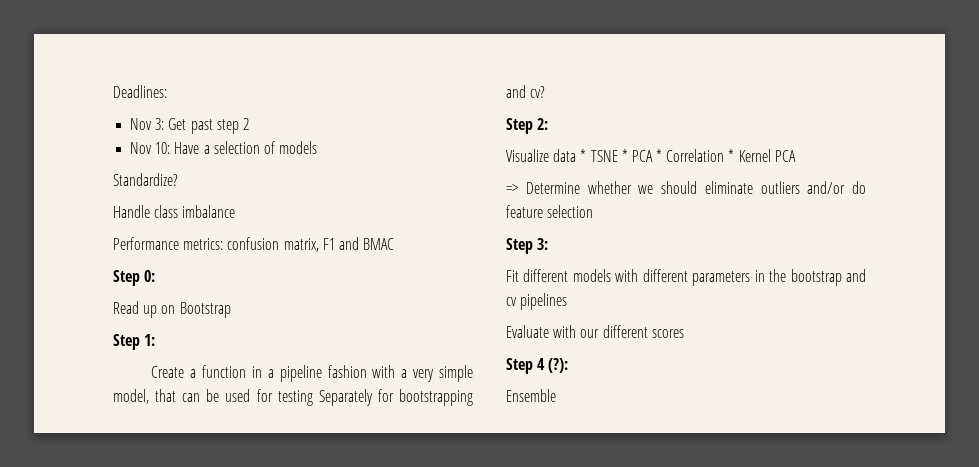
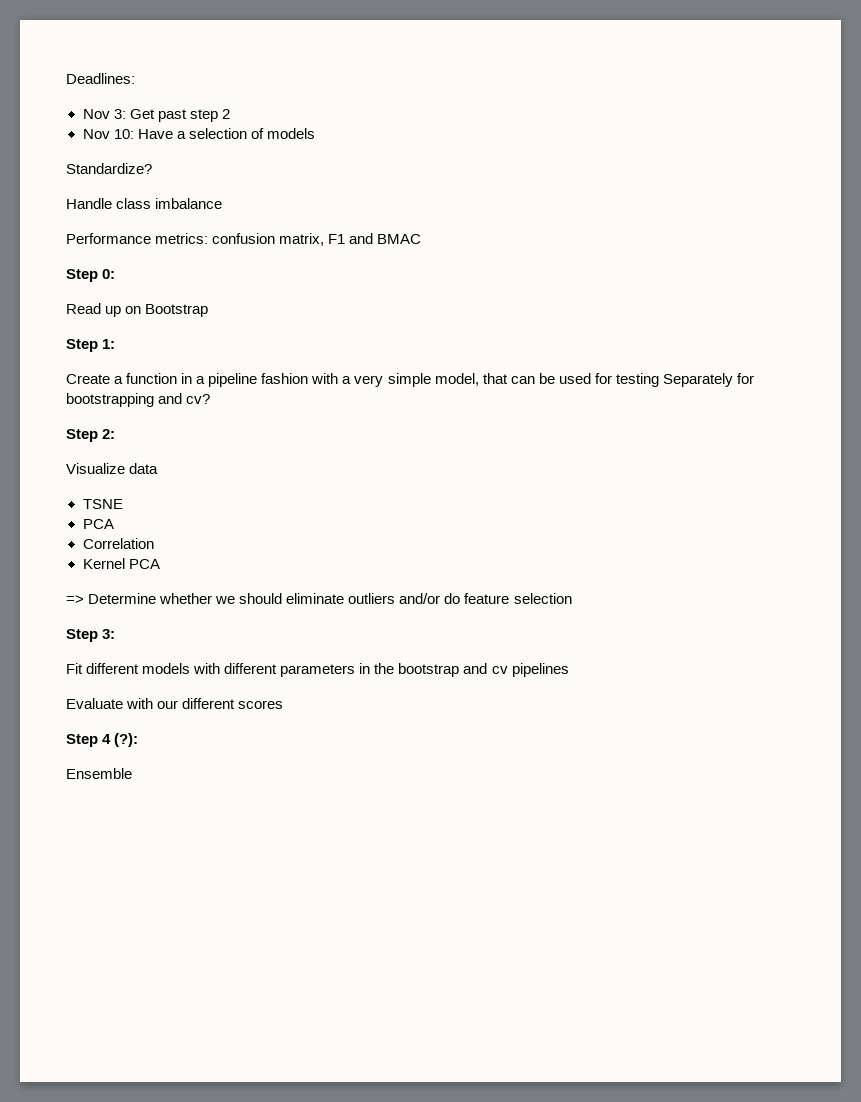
[580,149,587,162] * -> (159, 468) //
[621,149,663,162] * PCA * -> [82,519,114,529] // PCA //
[728,149,735,162] * -> (154, 543) //

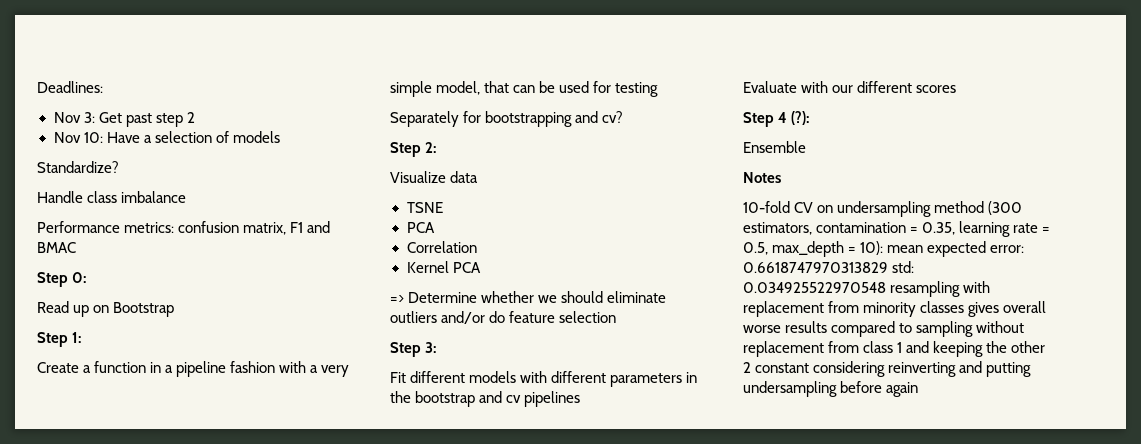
(659, 380) none -> (659, 89) //
(132, 773) none -> [743,172,781,183] [743,201,1023,217] [743,221,1051,237] [743,241,1025,257] [743,261,915,273] [743,281,991,297] [743,301,1047,317] [743,321,1025,337] [743,341,1046,357] [743,361,1032,377] [743,381,919,397] // Notes // 10-fold CV on undersampling method (300 estimators, contamination = 0.35, learning rate = 0.5, max_depth = 10): mean expected error: 0.6618747970313829 std: 0.034925522970548 resampling with replacement from minority classes gives overall worse results compared to sampling without replacement from class 1 and keeping the other 2 constant considering reinverting and putting undersampling before again

